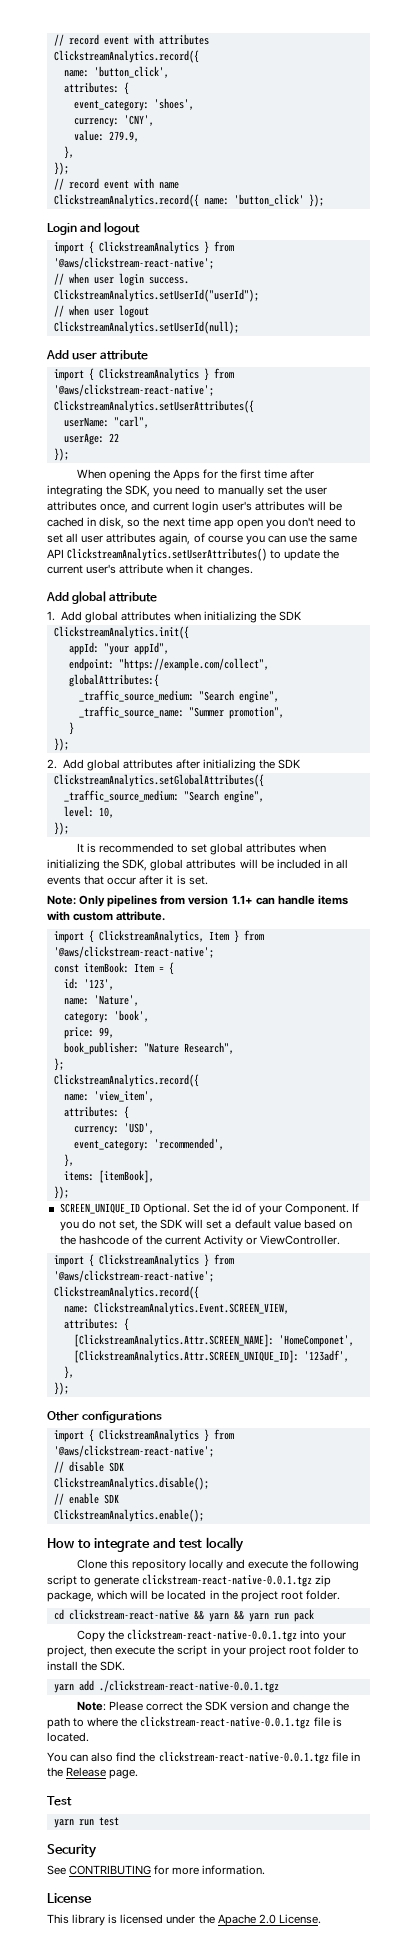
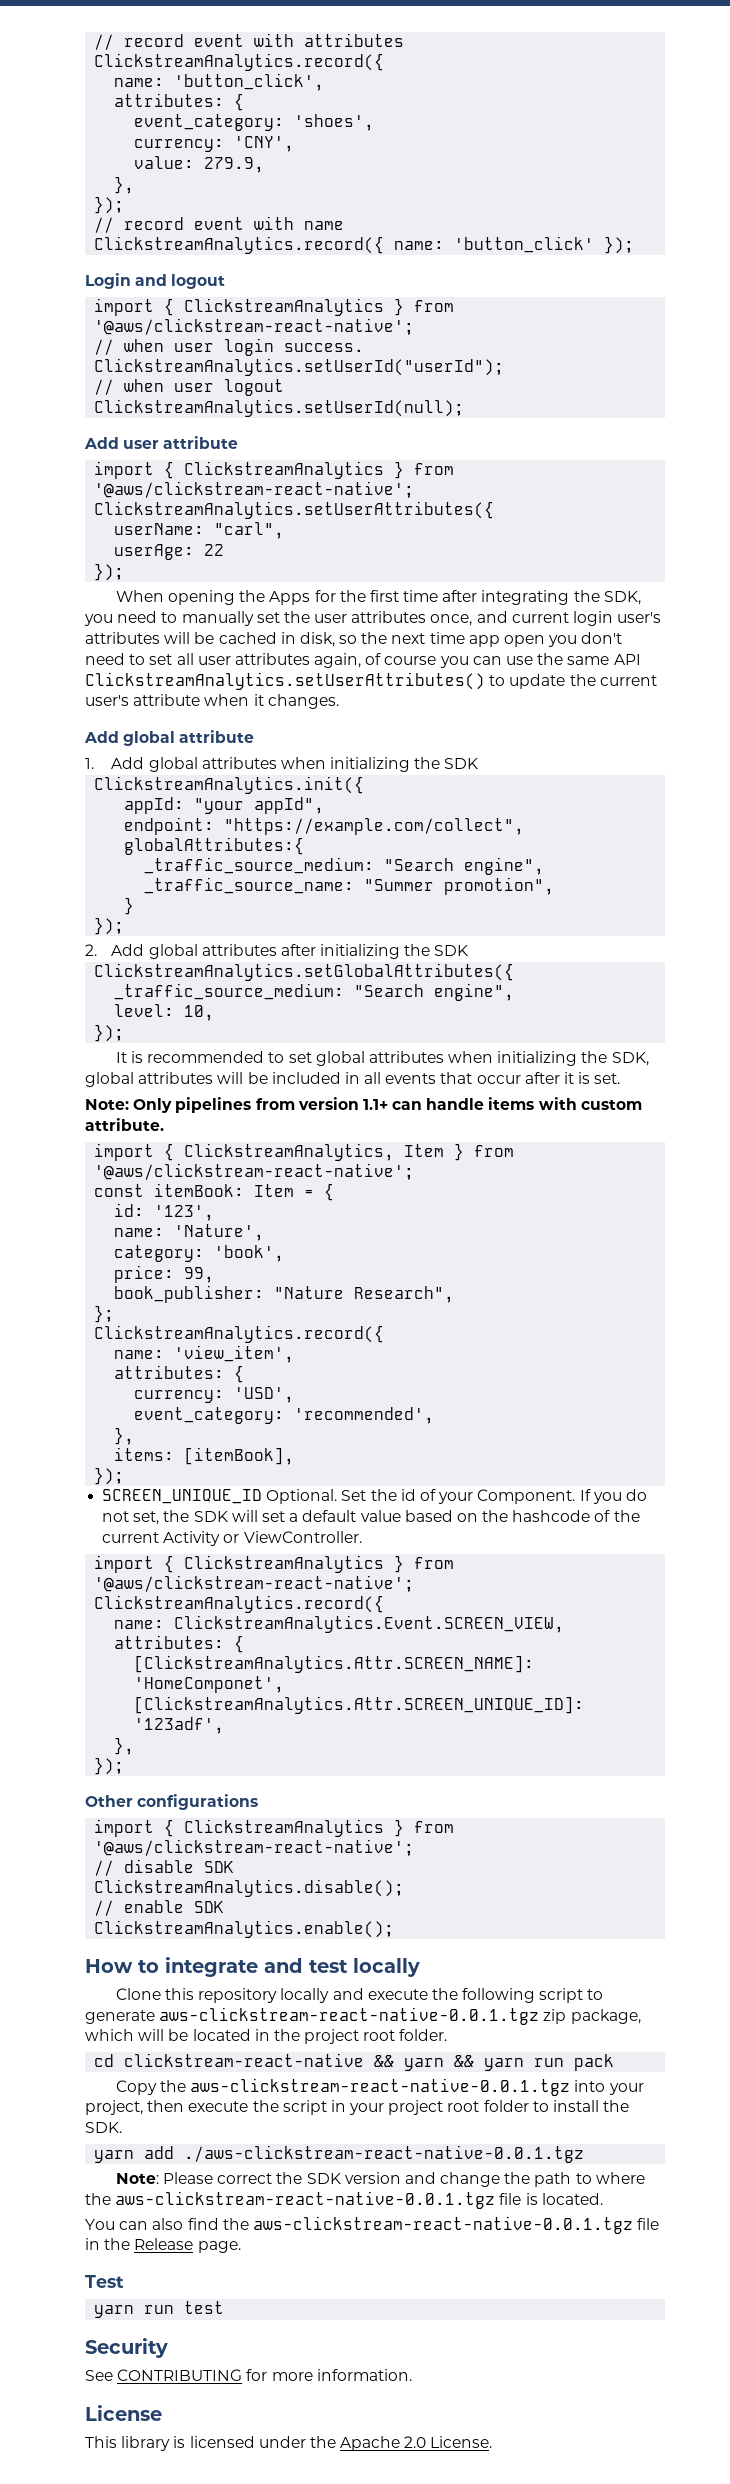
[142,1574,313,1587] clickstream-react-native-0.0.1.tgz -> [159,2007,540,2025] aws-clickstream-react-native-0.0.1.tgz
[126,1629,297,1642] clickstream-react-native-0.0.1.tgz -> [190,2078,571,2096] aws-clickstream-react-native-0.0.1.tgz
[98,1680,279,1693] ./clickstream-react-native-0.0.1.tgz -> [184,2145,585,2163] ./aws-clickstream-react-native-0.0.1.tgz
[140,1716,311,1729] clickstream-react-native-0.0.1.tgz -> [115,2191,496,2209] aws-clickstream-react-native-0.0.1.tgz
[158,1751,329,1764] clickstream-react-native-0.0.1.tgz -> [252,2216,633,2234] aws-clickstream-react-native-0.0.1.tgz

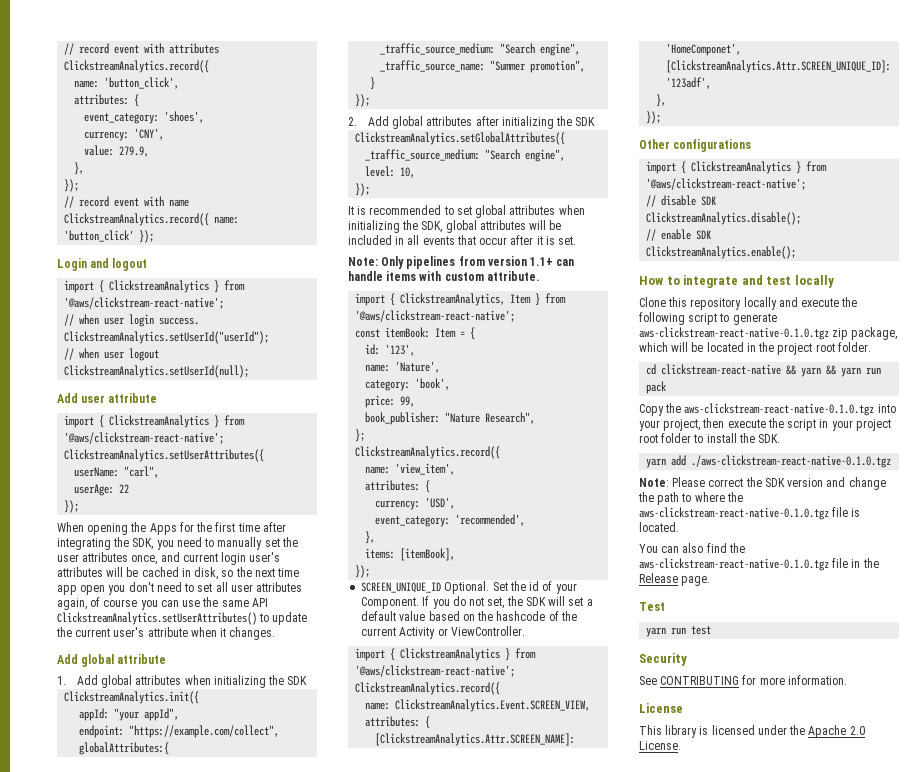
[159,2007,540,2025] aws-clickstream-react-native-0.0.1.tgz -> [639,327,829,340] aws-clickstream-react-native-0.1.0.tgz
[190,2078,571,2096] aws-clickstream-react-native-0.0.1.tgz -> [684,403,875,416] aws-clickstream-react-native-0.1.0.tgz
[184,2145,585,2163] ./aws-clickstream-react-native-0.0.1.tgz -> [691,455,892,468] ./aws-clickstream-react-native-0.1.0.tgz
[115,2191,496,2209] aws-clickstream-react-native-0.0.1.tgz -> [639,507,829,520] aws-clickstream-react-native-0.1.0.tgz
[252,2216,633,2234] aws-clickstream-react-native-0.0.1.tgz -> [639,558,829,571] aws-clickstream-react-native-0.1.0.tgz

